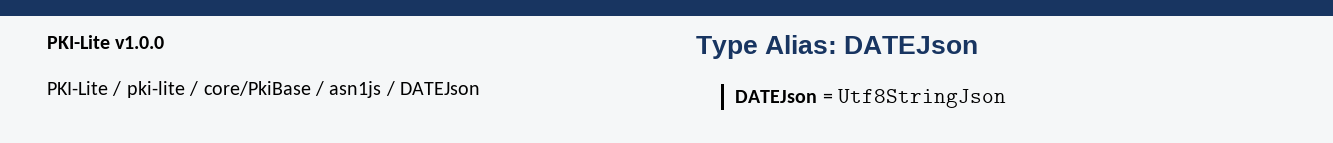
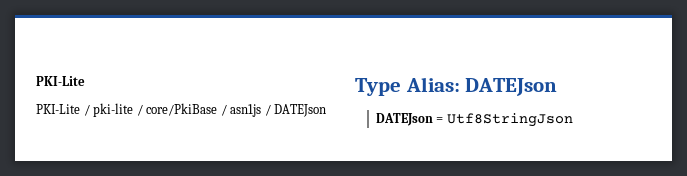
[47,35,165,49] PKI-Lite v1.0.0 -> [36,76,85,86] PKI-Lite

